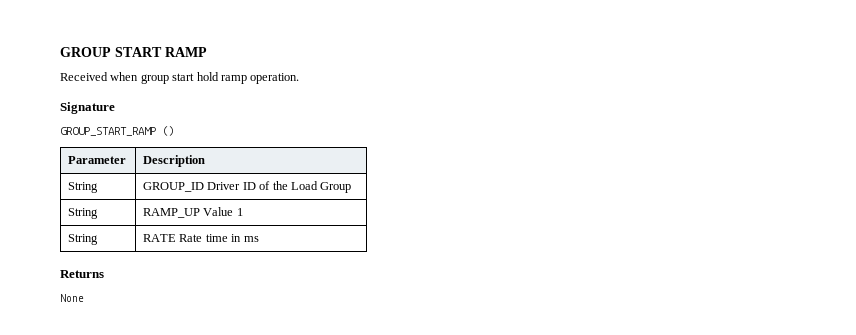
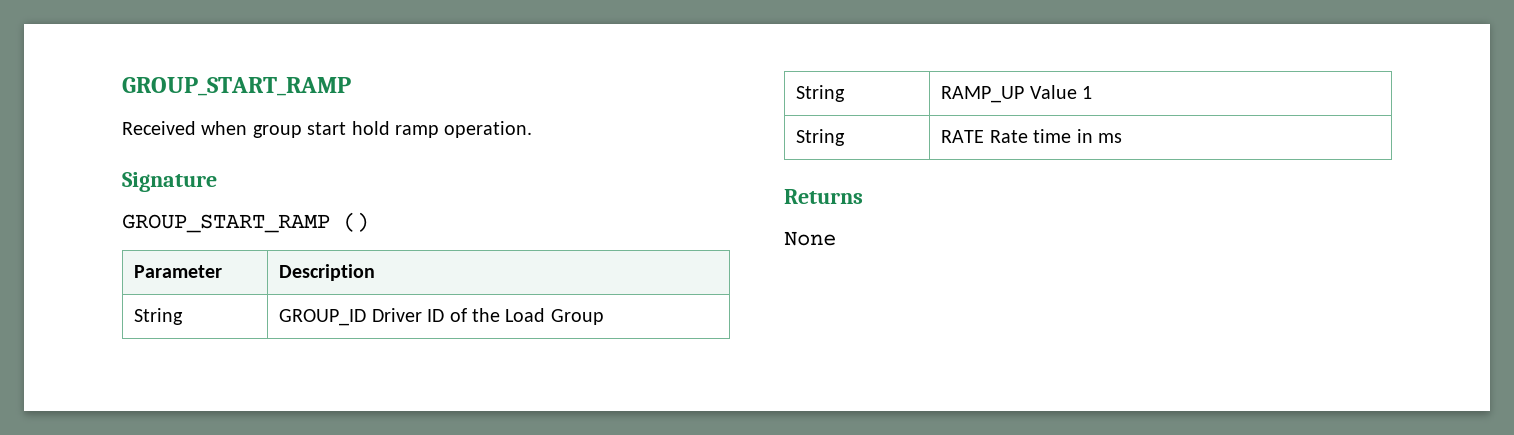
[60,47,207,57] GROUP START RAMP -> [122,77,351,96] GROUP_START_RAMP

